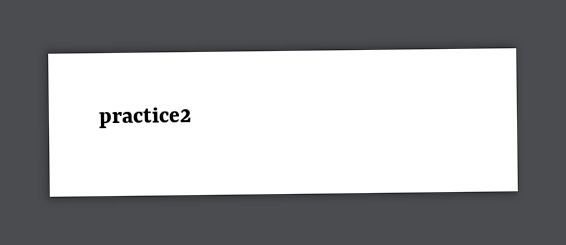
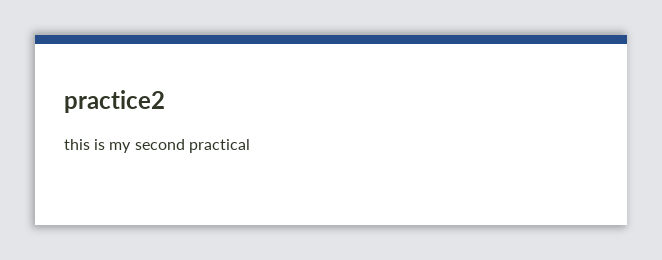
(192, 118) none -> [64,139,250,153] // this is my second practical

